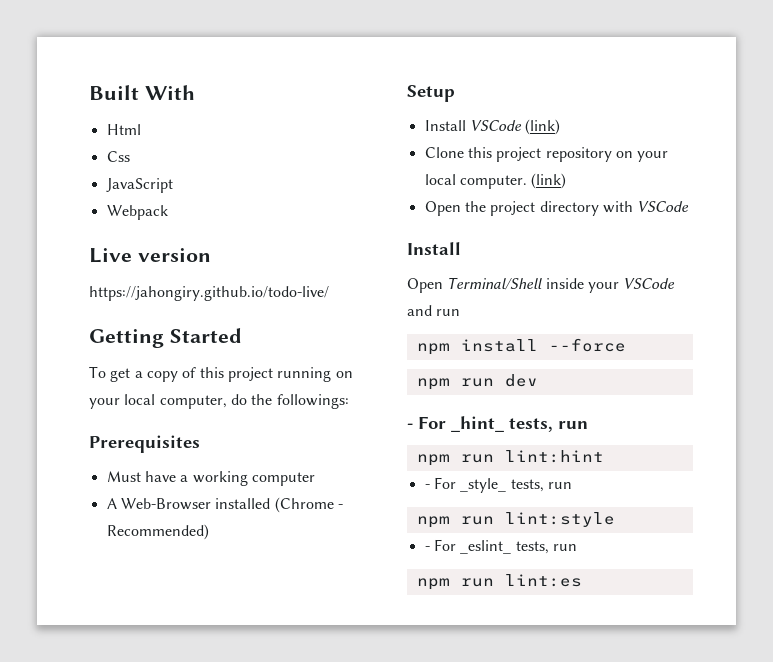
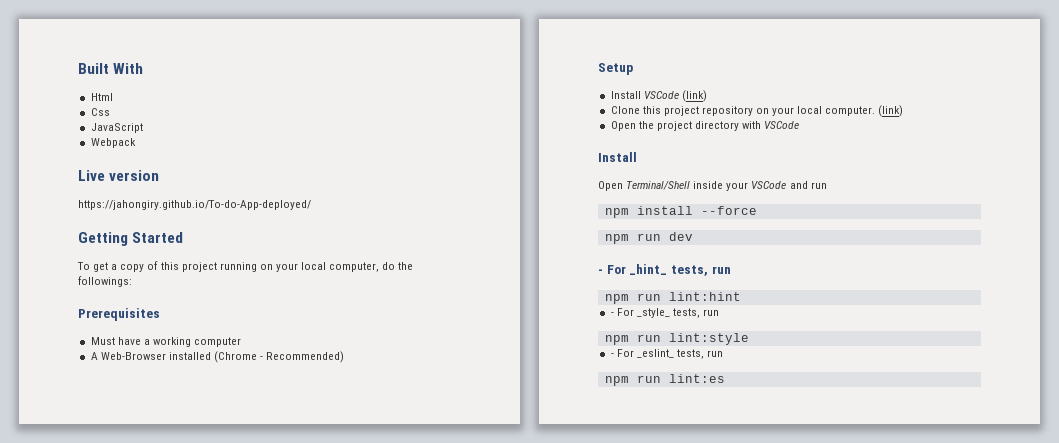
[89,286,329,301] https://jahongiry.github.io/todo-live/ -> [78,200,311,210] https://jahongiry.github.io/To-do-App-deployed/

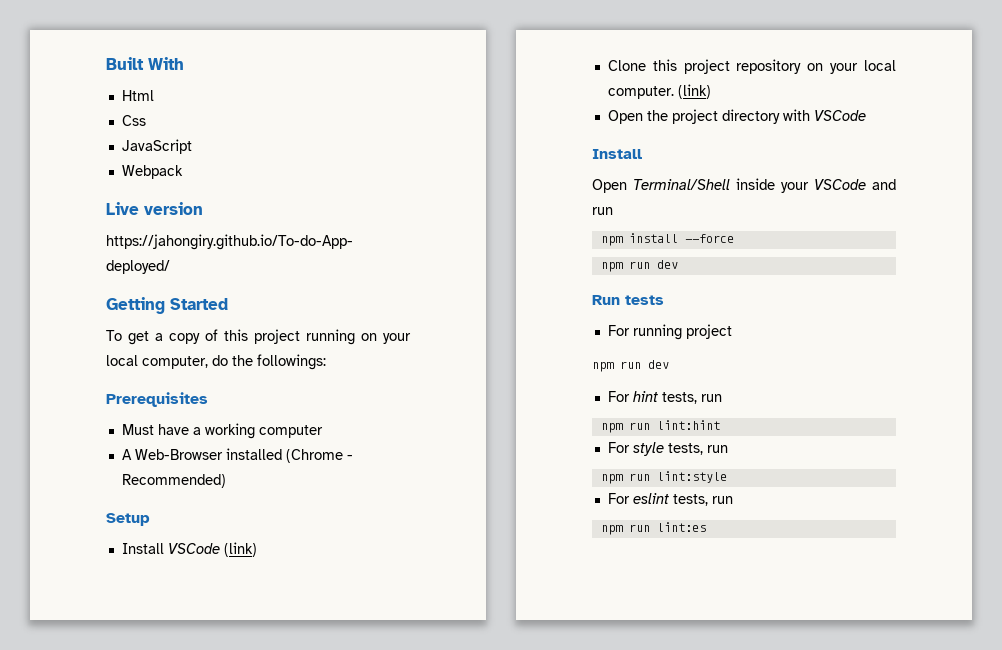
[598,264,668,275] - For _hint_ -> [592,295,664,305] [607,324,732,340] [592,360,669,372] [607,391,658,402] Run tests // For running project // npm run dev // For hint
[610,308,670,318] - For _style_ -> [607,442,664,456] For style
[610,349,674,358] - For _eslint_ -> [607,493,669,504] For eslint

